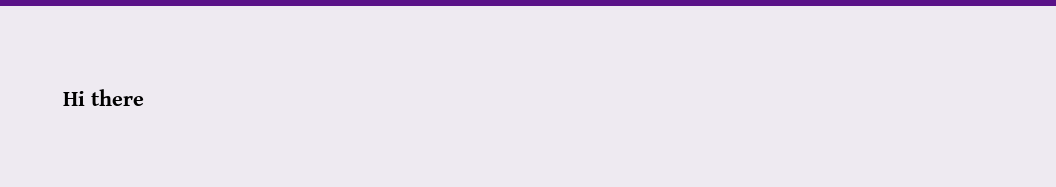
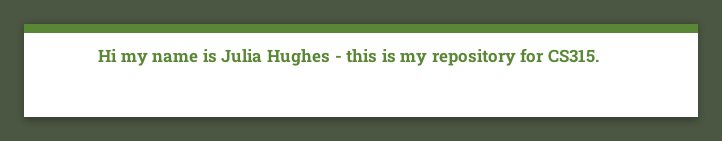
[91,89,144,106] there -> [120,48,600,66] my name is Julia Hughes - this is my repository for CS315.

